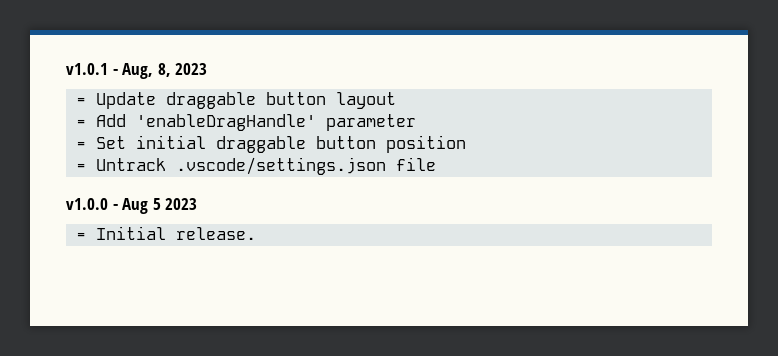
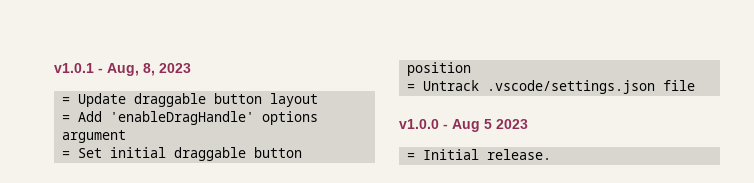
[326,114,417,131] parameter -> [262,111,319,125] [62,130,127,143] options argument

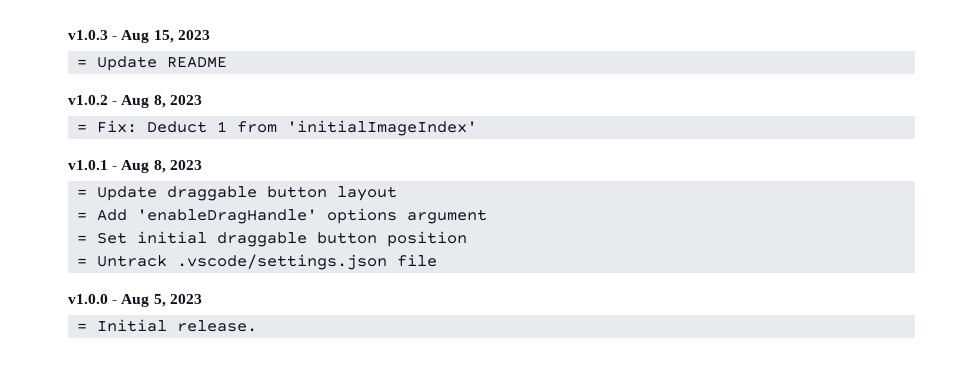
(54, 68) none -> [68,30,210,43] [77,56,228,71] [68,95,202,108] [77,120,478,136] v1.0.3 - Aug 15, 2023 // = Update README // v1.0.2 - Aug 8, 2023 // = Fix: Deduct 1 from 'initialImageIndex' //
[107,63,139,76] Aug, -> [121,160,150,173] Aug
[484,119,492,129] 5 -> [153,294,166,307] 5,

